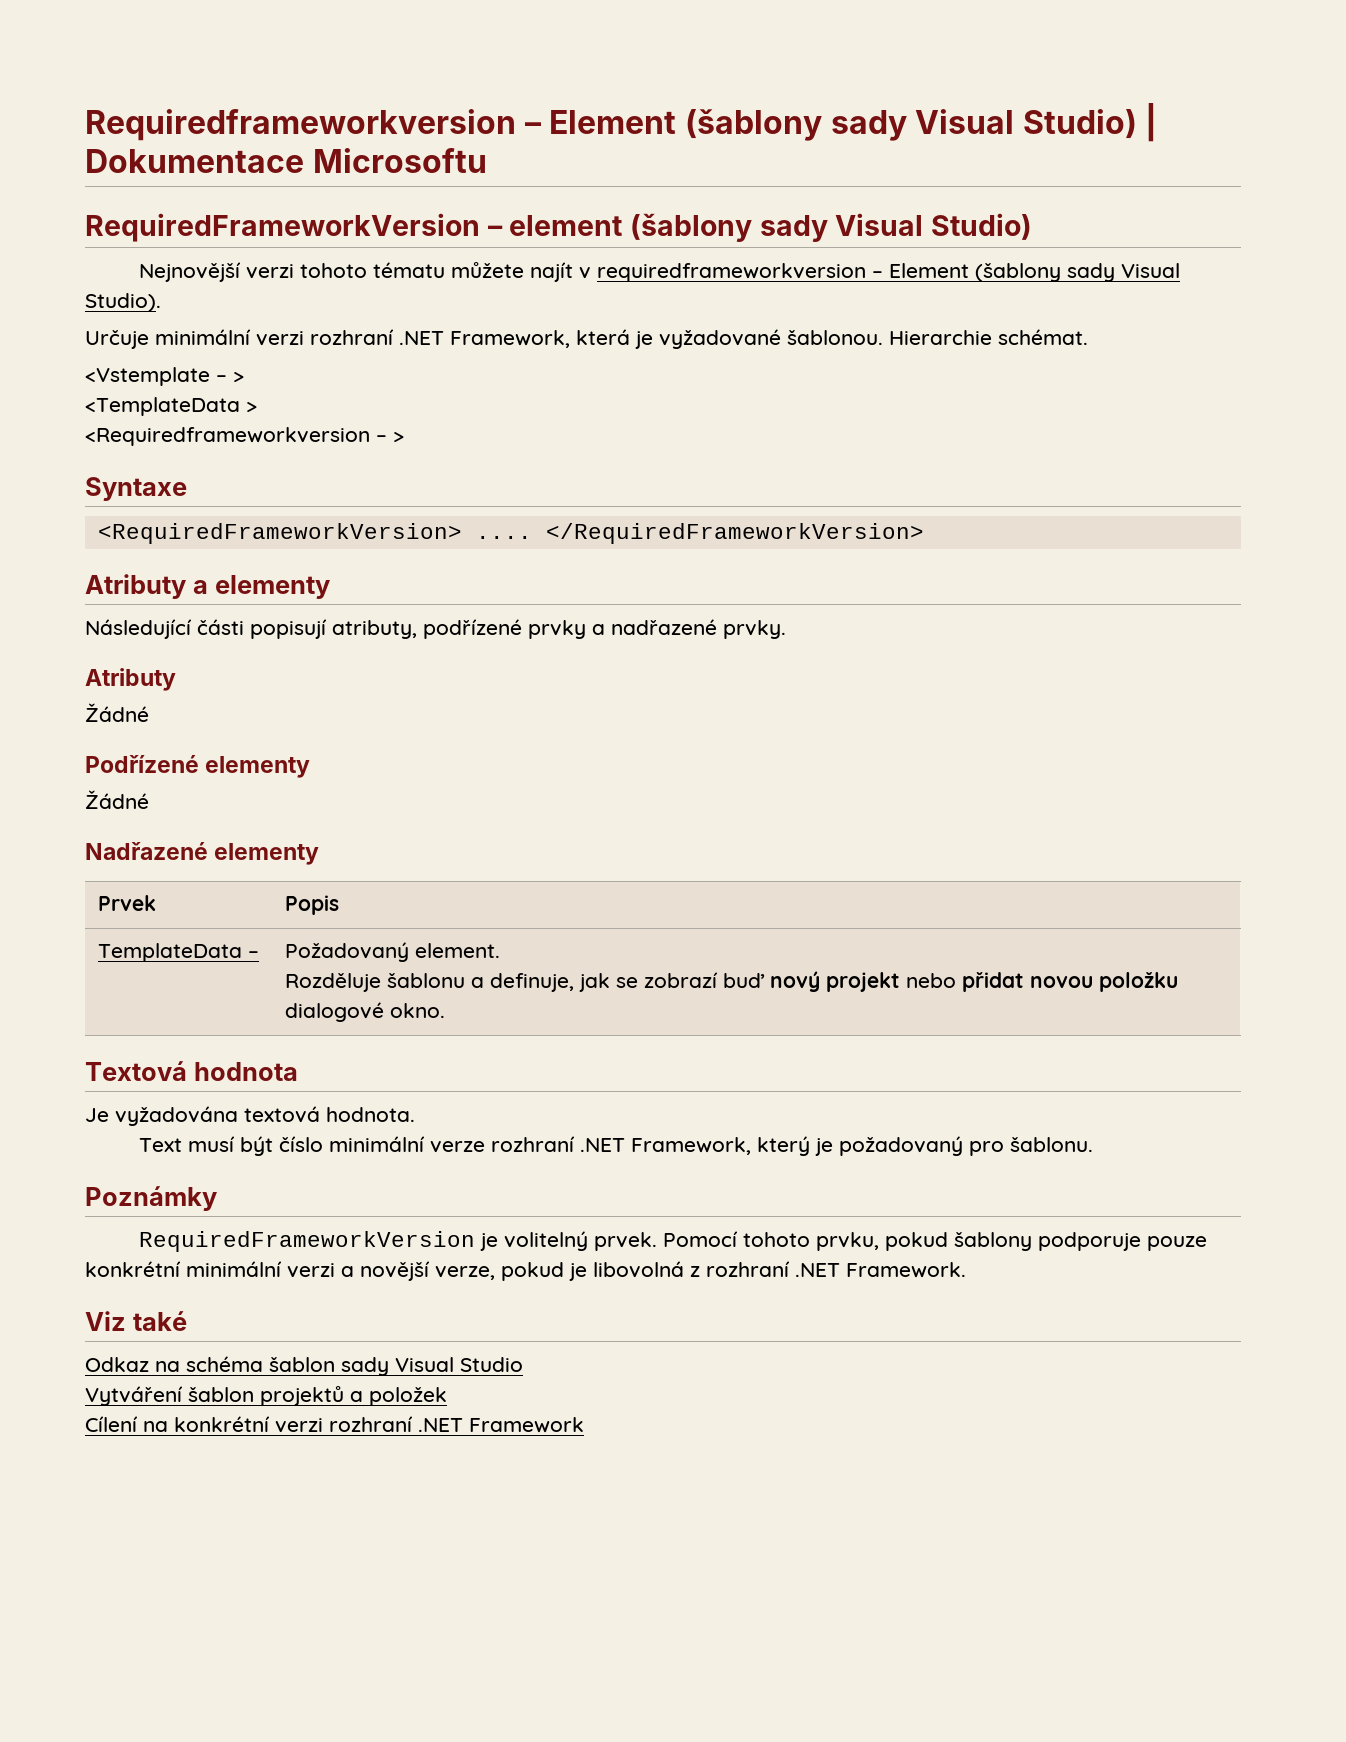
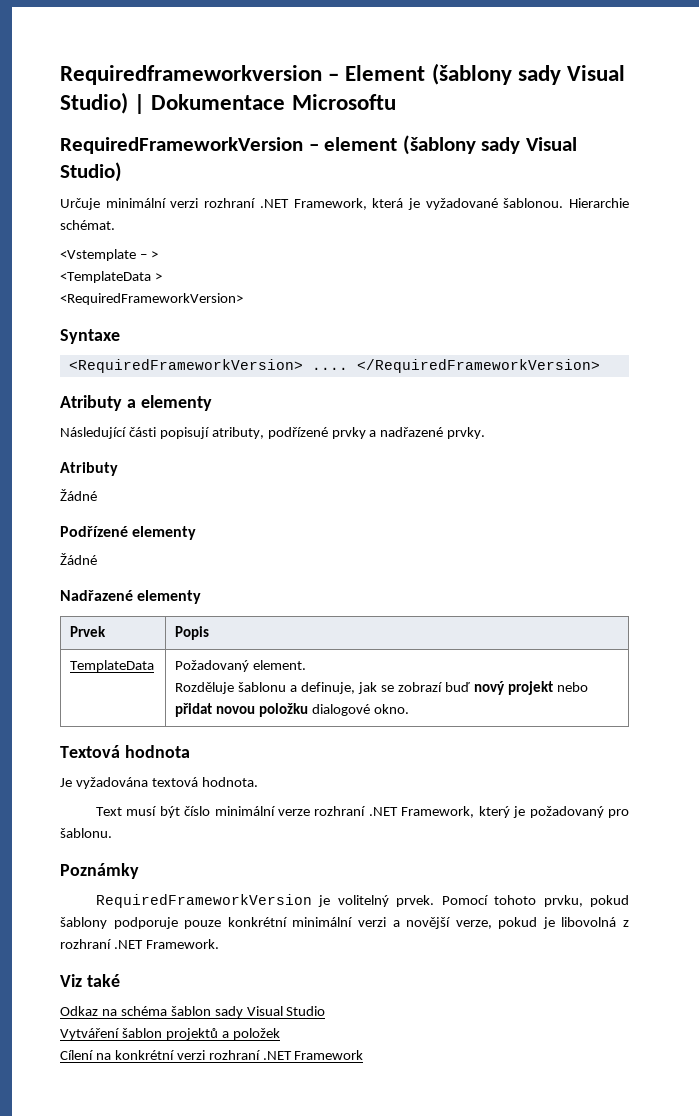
[138,262,1180,282] [85,293,161,312] // Nejnovější verzi tohoto tématu můžete najít v requiredframeworkversion – Element (šablony sady Visual Studio). -> (122, 172) none
[85,427,404,446] <Requiredframeworkversion – > -> [60,293,243,305] <RequiredFrameworkVersion>
[248,951,260,958] – -> (155, 666) none

